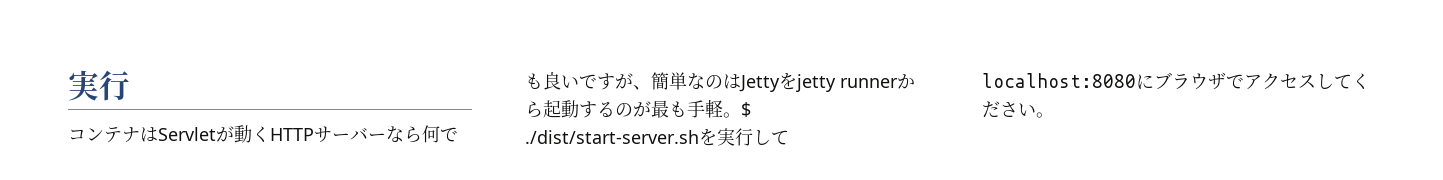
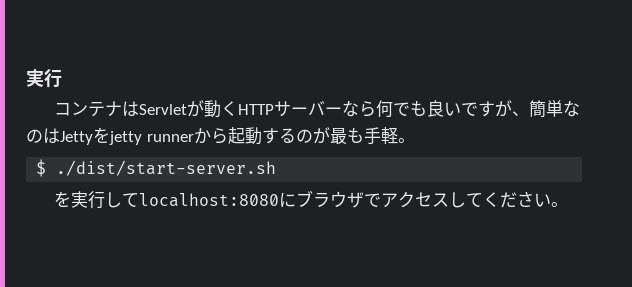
(741, 115) none -> (415, 140) //
(699, 137) none -> (277, 168) //

